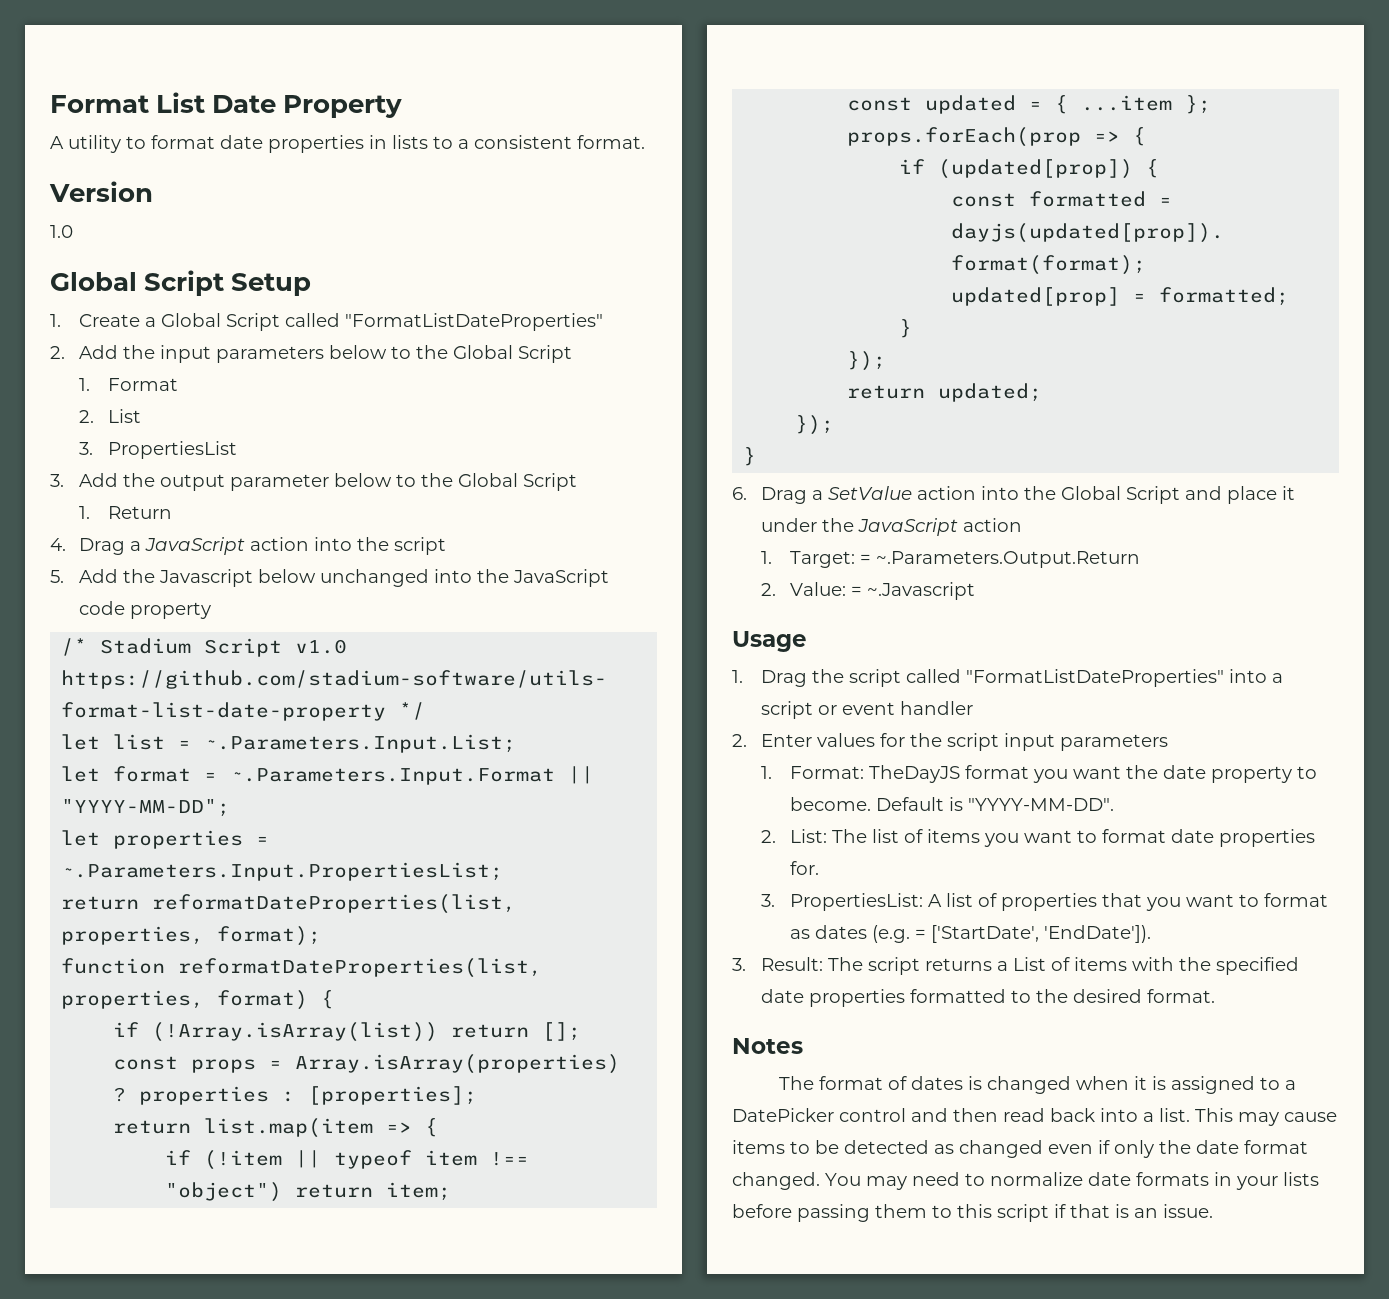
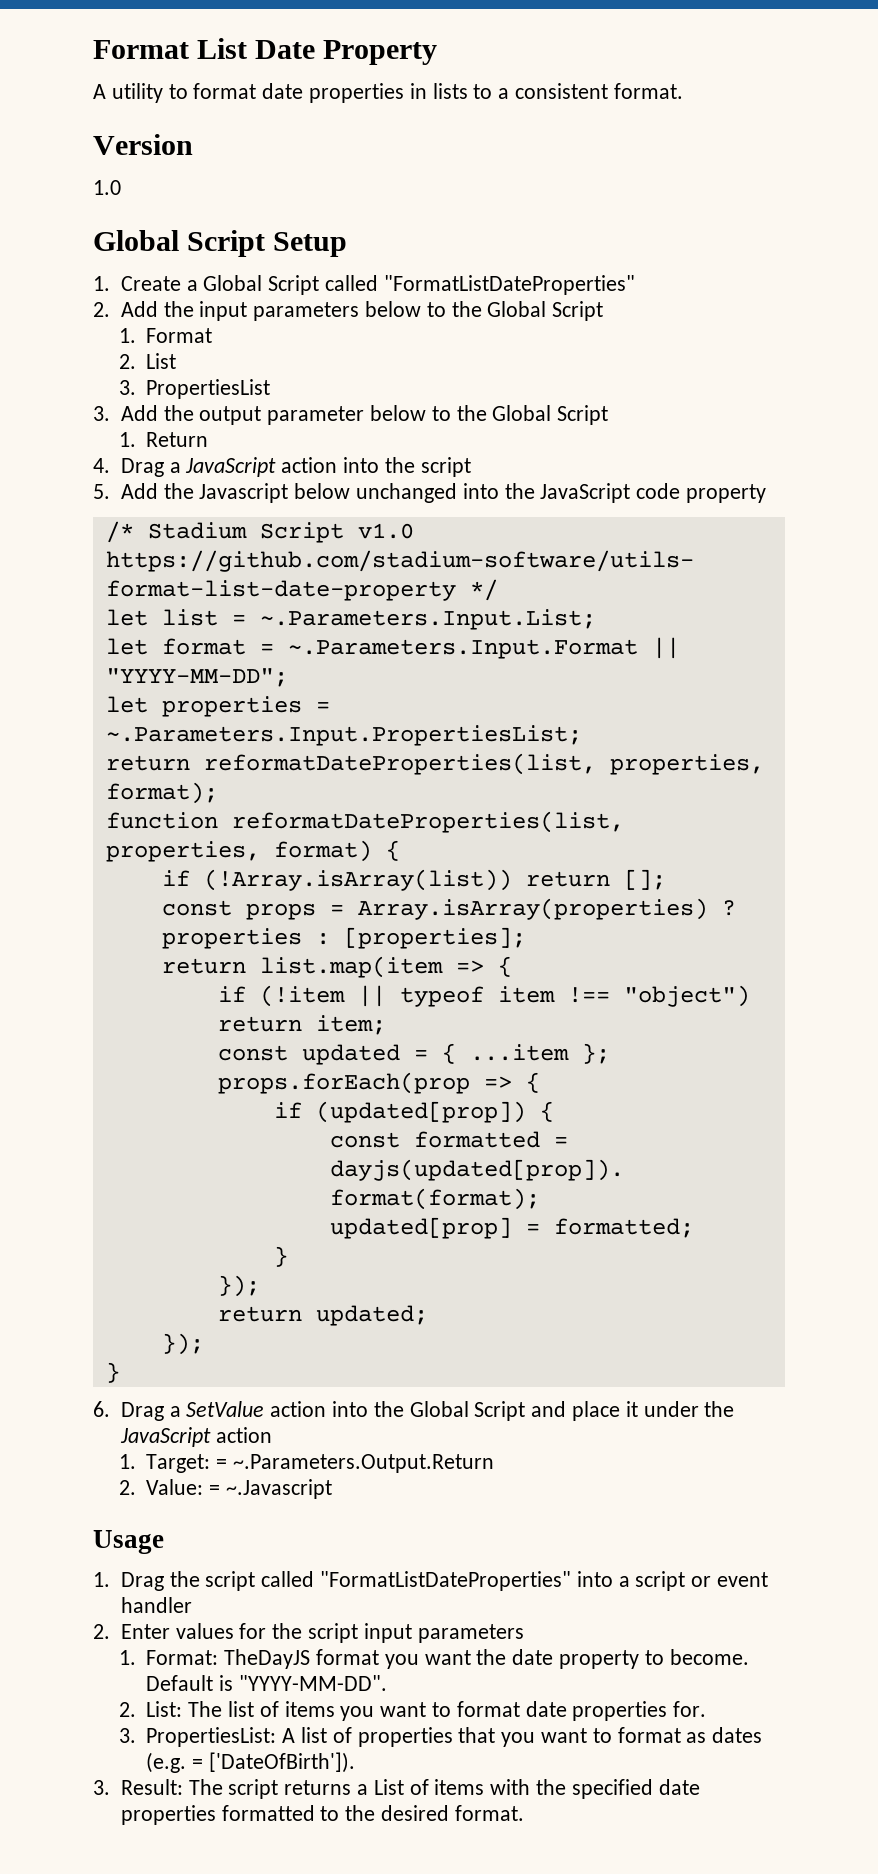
[930,925,1151,943] ['StartDate', 'EndDate']). -> [208,1752,355,1773] ['DateOfBirth']).
[732,1038,803,1054] [778,1076,1296,1094] [732,1108,1337,1126] [732,1140,1308,1158] [732,1172,1319,1190] [732,1204,1213,1222] // Notes // The format of dates is changed when it is assigned to a DatePicker control and then read back into a list. This may cause items to be detected as changed even if only the date format changed. You may need to normalize date formats in your lists before passing them to this script if that is an issue. -> (524, 1813) none

